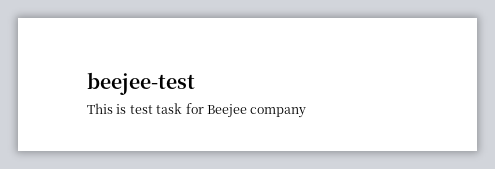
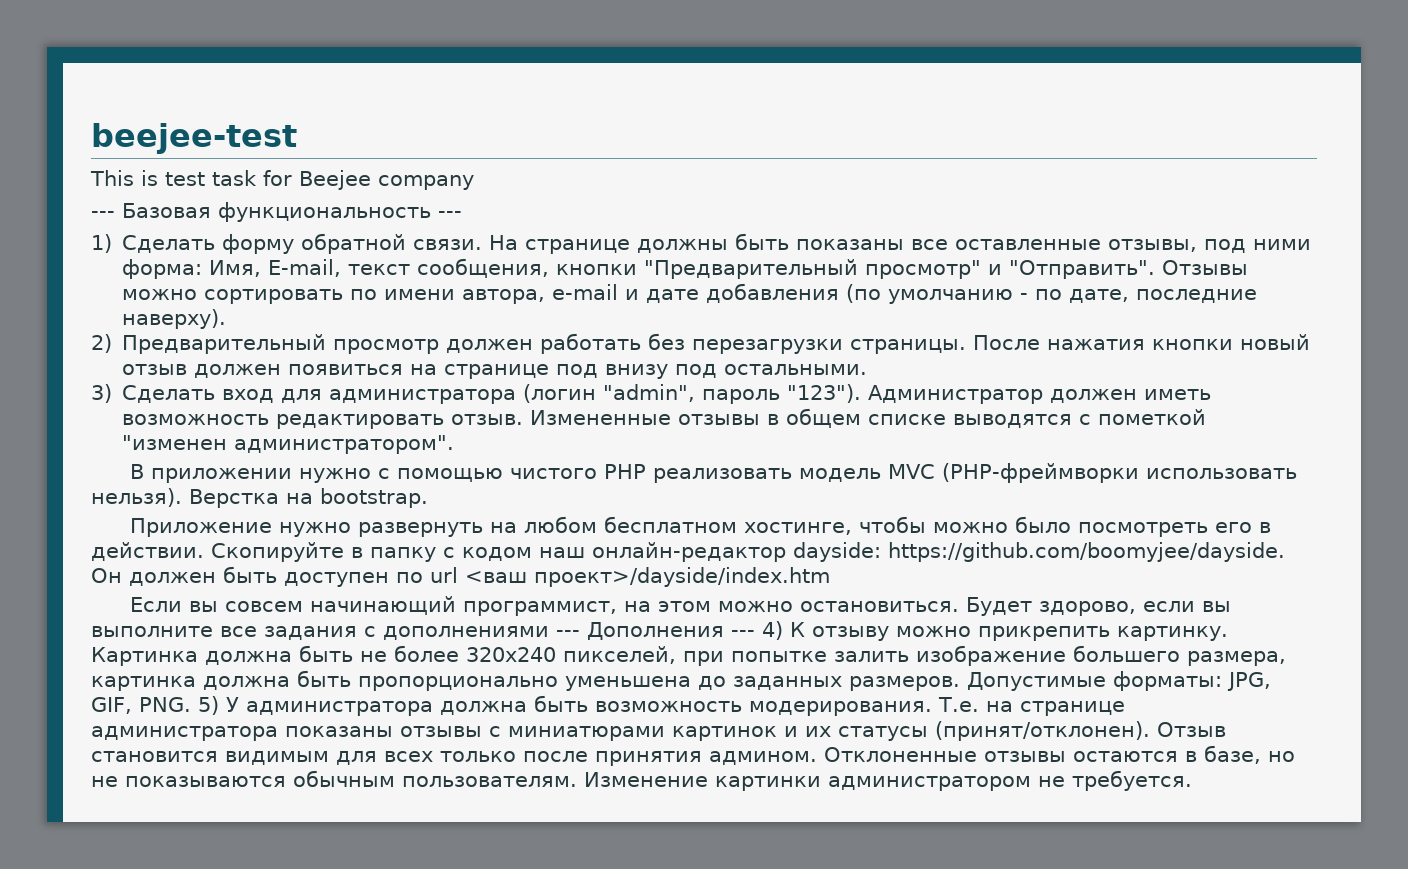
(307, 112) none -> [91,202,462,222] [91,233,1312,254] [122,258,1249,279] [122,283,1258,304] [122,309,227,329] [91,333,1311,354] [122,364,868,379] [91,384,1212,404] [122,408,1207,429] [122,435,455,454] [130,463,1298,483] [91,488,428,508] [130,516,1272,537] [91,542,1285,562] [91,566,830,587] [130,596,1232,616] [91,621,1228,641] [91,645,1286,666] [91,670,1271,691] [91,695,1125,716] [91,721,1226,741] [91,745,1295,766] [91,770,1192,791] // --- Базовая функциональность --- // 1) Сделать форму обратной связи. На странице должны быть показаны все оставленные отзывы, под ними форма: Имя, E-mail, текст сообщения, кнопки "Предварительный просмотр" и "Отправить". Отзывы можно сортировать по имени автора, e-mail и дате добавления (по умолчанию - по дате, последние наверху). // 2) Предварительный просмотр должен работать без перезагрузки страницы. После нажатия кнопки новый отзыв должен появиться на странице под внизу под остальными. // 3) Сделать вход для администратора (логин "admin", пароль "123"). Администратор должен иметь возможность редактировать отзыв. Измененные отзывы в общем списке выводятся с пометкой "изменен администратором". // В приложении нужно с помощью чистого PHP реализовать модель MVC (PHP-фреймворки использовать нельзя). Верстка на bootstrap. // Приложение нужно развернуть на любом бесплатном хостинге, чтобы можно было посмотреть его в действии. Скопируйте в папку с кодом наш онлайн-редактор dayside: https://github.com/boomyjee/dayside. Он должен быть доступен по url <ваш проект>/dayside/index.htm // Если вы совсем начинающий программист, на этом можно остановиться. Будет здорово, если вы выполните все задания с дополнениями --- Дополнения --- 4) К отзыву можно прикрепить картинку. Картинка должна быть не более 320х240 пикселей, при попытке залить изображение большего размера, картинка должна быть пропорционально уменьшена до заданных размеров. Допустимые форматы: JPG, GIF, PNG. 5) У администратора должна быть возможность модерирования. Т.е. на странице администратора показаны отзывы с миниатюрами картинок и их статусы (принят/отклонен). Отзыв становится видимым для всех только после принятия админом. Отклоненные отзывы остаются в базе, но не показываются обычным пользователям. Изменение картинки администратором не требуется.

